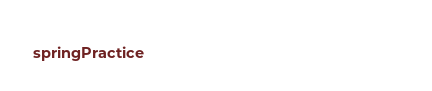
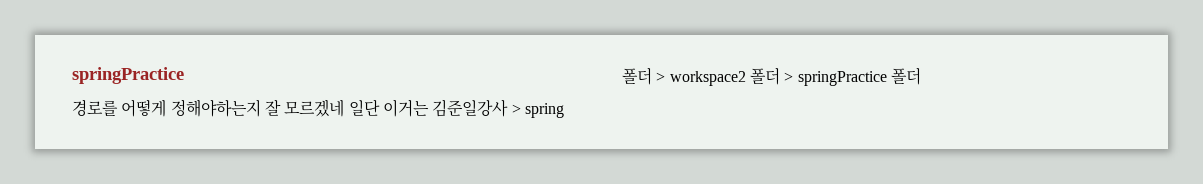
[33,46,144,61] springPractice -> [72,67,184,84] [72,99,564,118] [622,67,921,86] springPractice // 경로를 어떻게 정해야하는지 잘 모르겠네 일단 이거는 김준일강사 > spring 폴더 > workspace2 폴더 > springPractice 폴더

